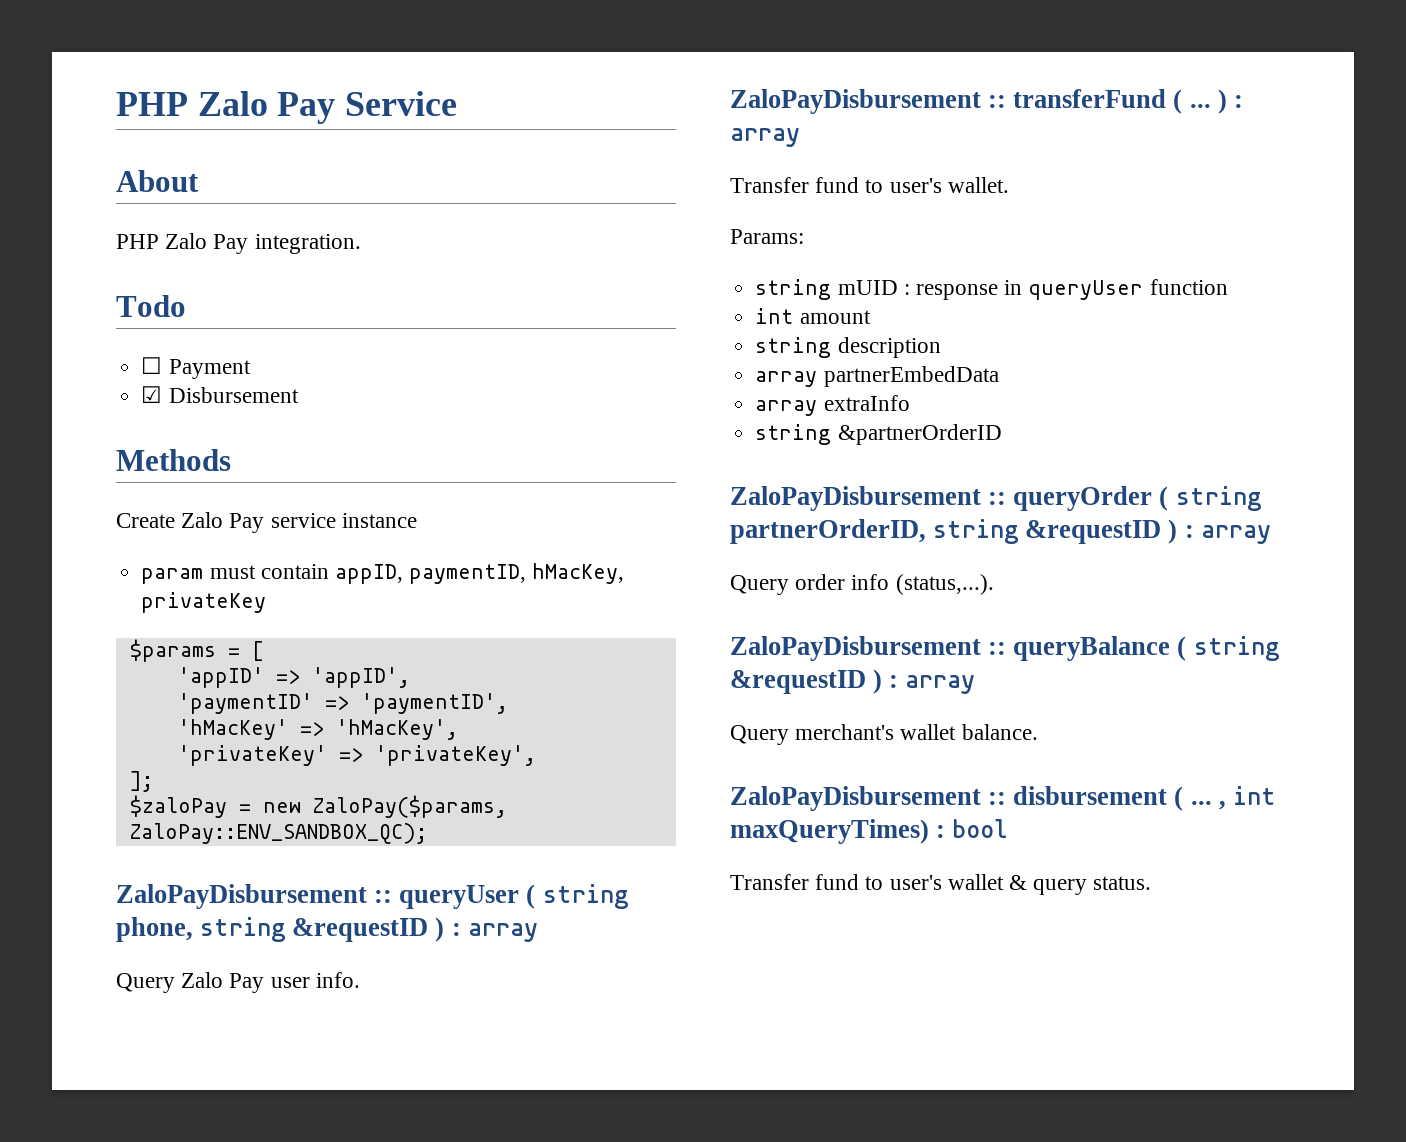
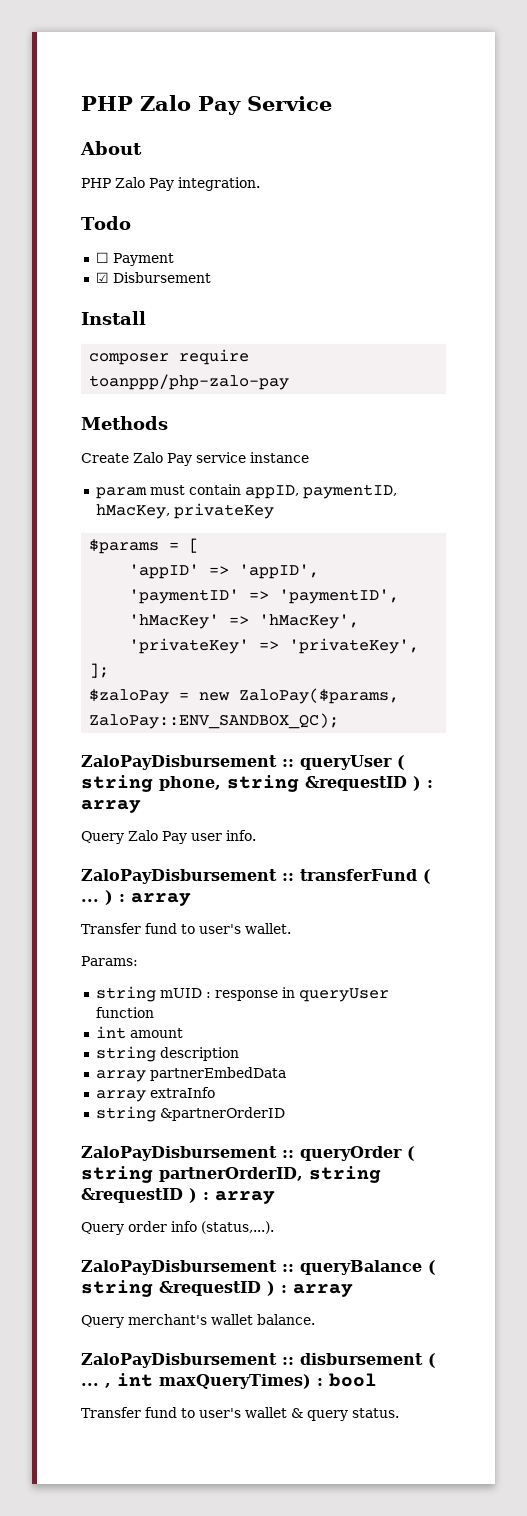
(299, 395) none -> [81,311,146,325] [89,349,250,365] [89,374,290,390] // Install // composer require toanppp/php-zalo-pay

